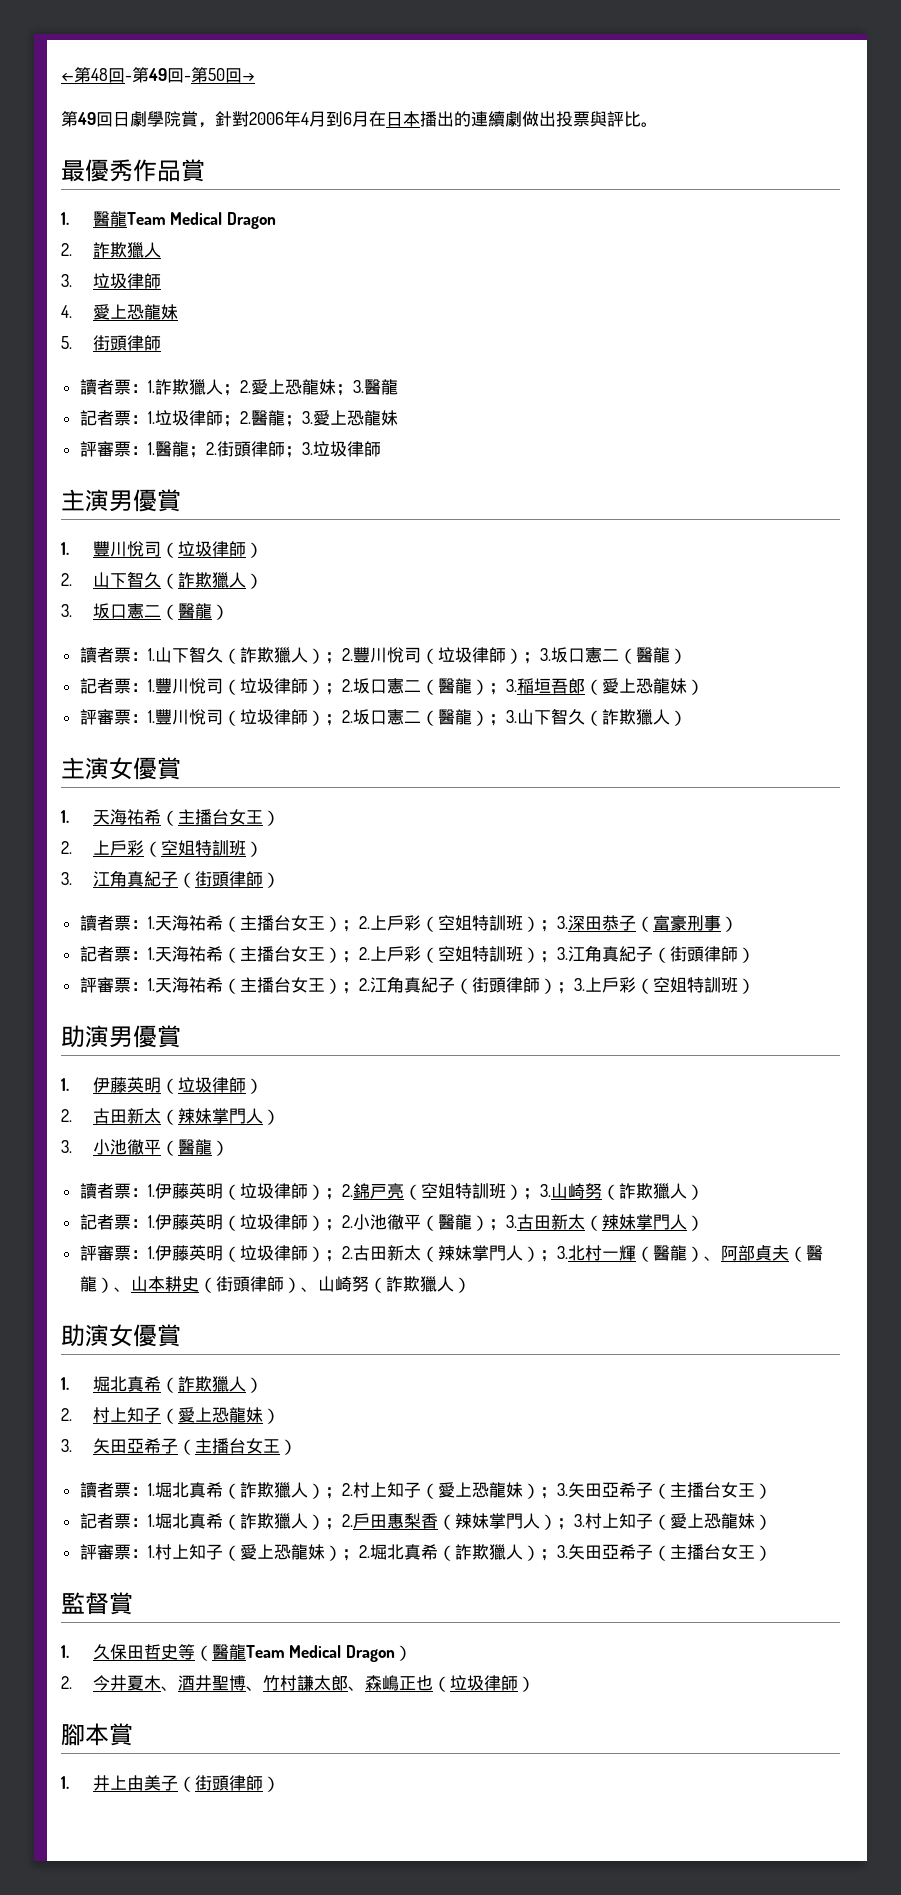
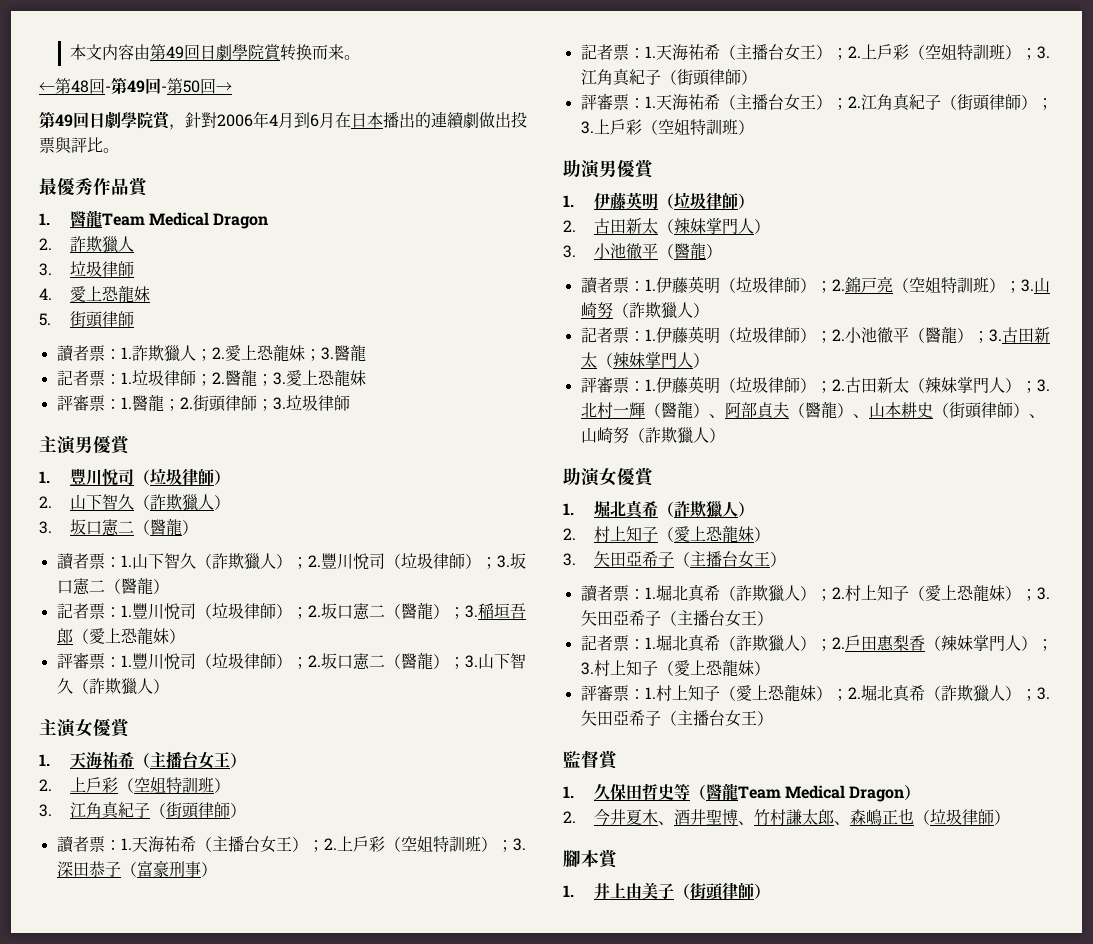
(61, 77) none -> [69,44,360,61] 本文内容由第49回日劇學院賞转换而来。 //

